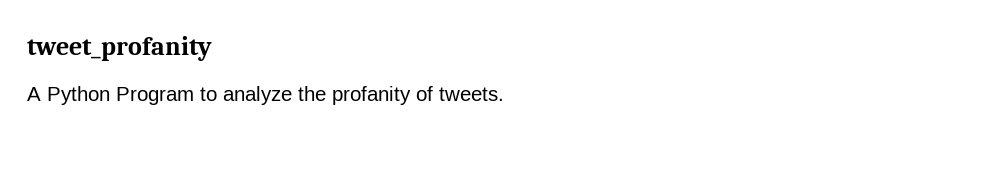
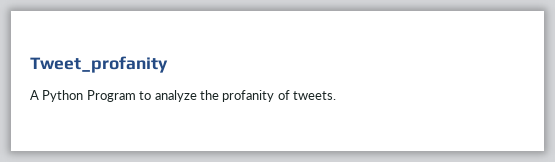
[27,36,212,61] tweet_profanity -> [30,56,168,73] Tweet_profanity

